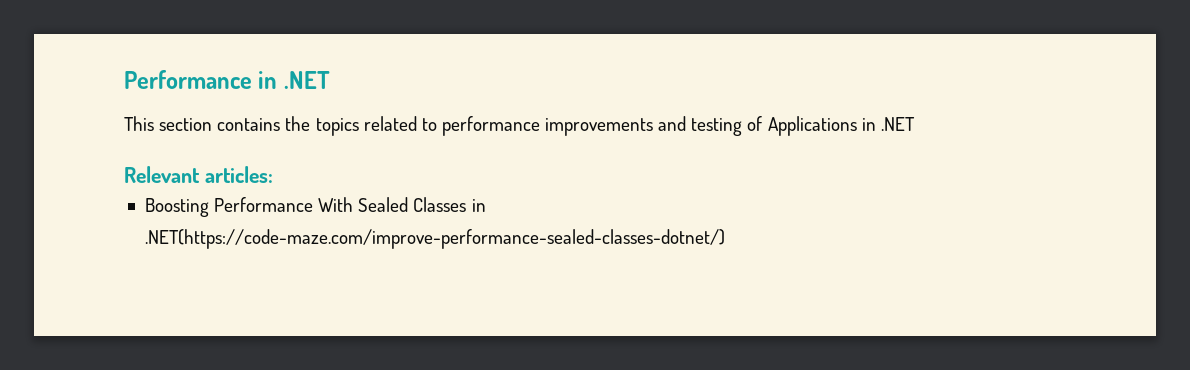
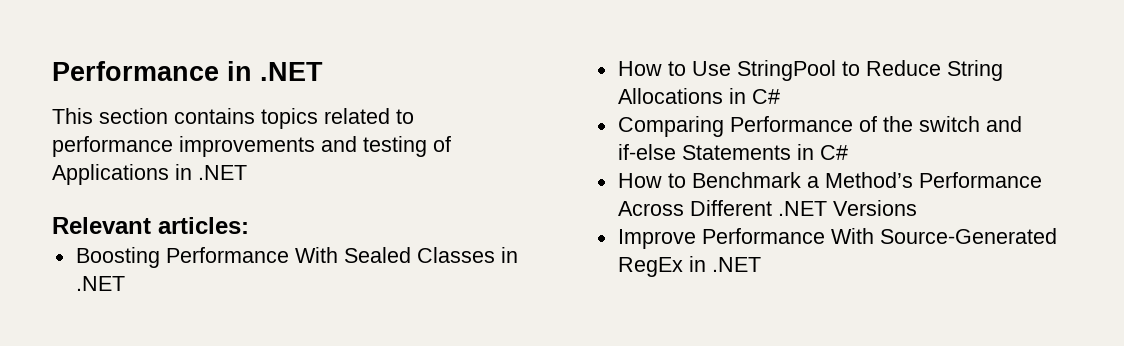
[285,116,311,131] the -> (255, 116) none
[144,229,725,249] .NET(https://code-maze.com/improve-performance-sealed-classes-dotnet/) -> [75,276,125,291] [617,60,1003,81] [617,88,780,104] [617,116,1022,137] [617,144,848,160] [617,172,1042,188] [617,200,917,216] [617,228,1057,249] [617,256,761,277] .NET // How to Use StringPool to Reduce String Allocations in C# // Comparing Performance of the switch and if-else Statements in C# // How to Benchmark a Method’s Performance Across Different .NET Versions // Improve Performance With Source-Generated RegEx in .NET

